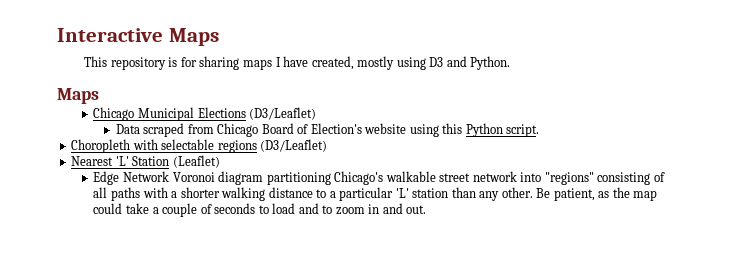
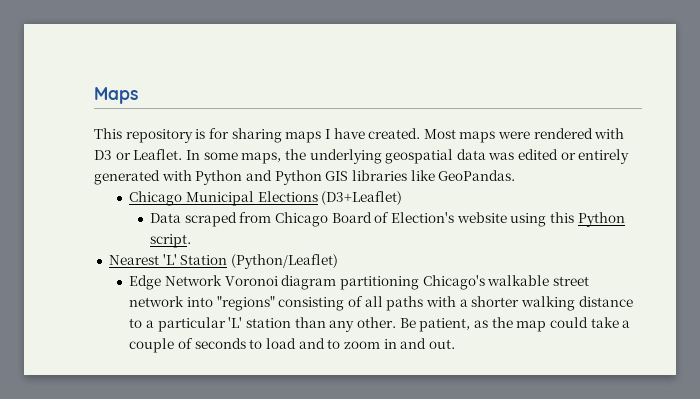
[57,28,163,42] Interactive -> (94, 95) none
[311,56,511,70] [57,88,99,104] created, mostly using D3 and Python. // Maps -> [368,128,625,143] [94,149,630,164] [94,170,516,185] created. Most maps were rendered with D3 or Leaflet. In some maps, the underlying geospatial data was edited or entirely generated with Python and Python GIS libraries like GeoPandas.
[249,107,317,120] (D3/Leaflet) -> [321,191,403,205] (D3+Leaflet)
[71,139,328,153] // Choropleth with selectable regions (D3/Leaflet) -> (192, 241) none
[172,155,220,168] (Leaflet) -> [230,254,338,269] (Python/Leaflet)

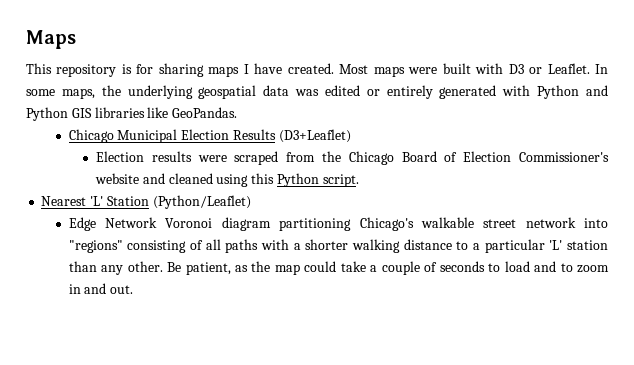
[533,128,593,139] rendered -> [442,63,471,74] built
[257,191,318,202] Elections -> [181,129,277,140] Election Results
[150,213,182,223] Data -> [95,151,227,162] Election results were
(272, 217) none -> [321,151,341,162] the
[390,212,507,223] Election's website -> [463,151,609,162] [94,173,213,184] Election Commissioner's website and cleaned

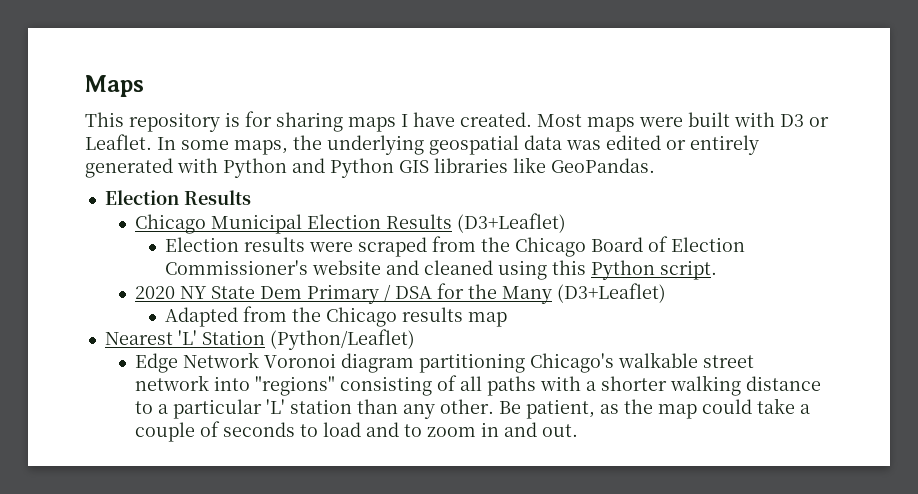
(238, 112) none -> [104,190,251,205] // Election Results
(359, 180) none -> [135,283,667,304] [165,306,508,327] // 2020 NY State Dem Primary / DSA for the Many (D3+Leaflet) // Adapted from the Chicago results map

